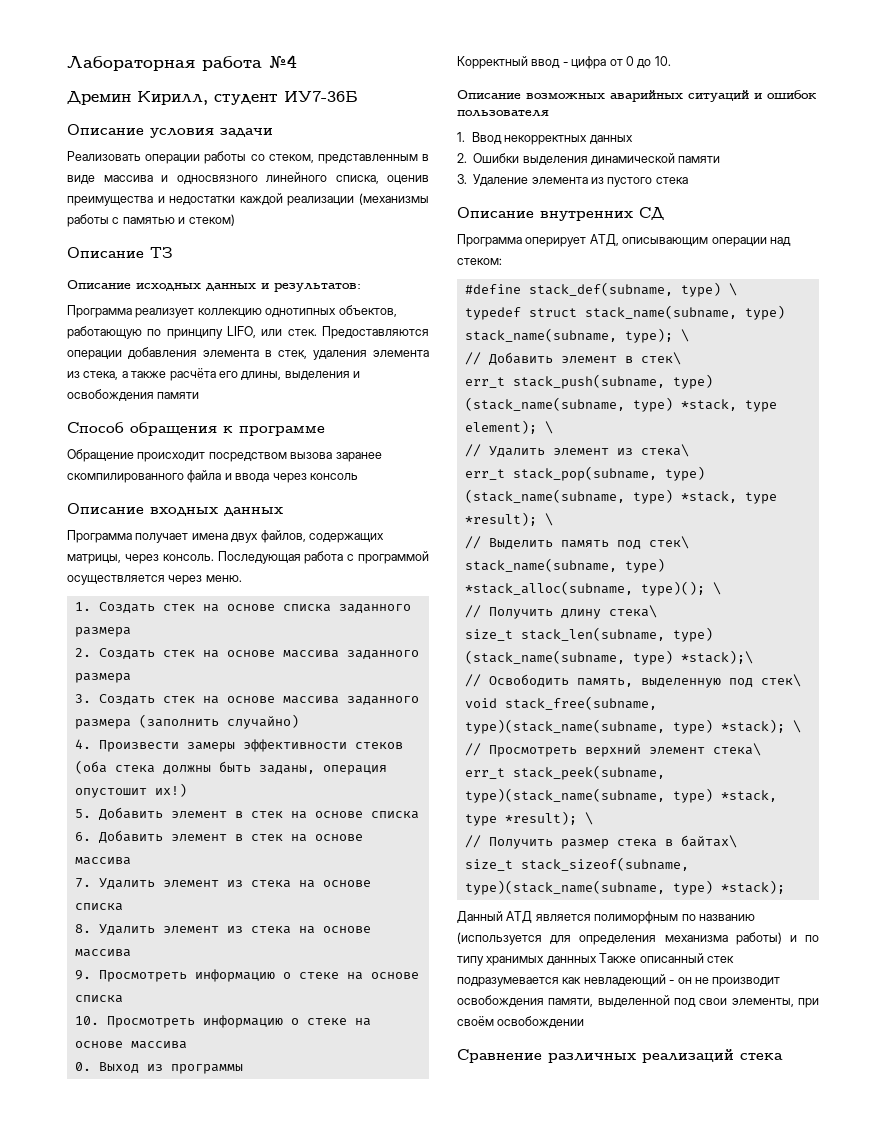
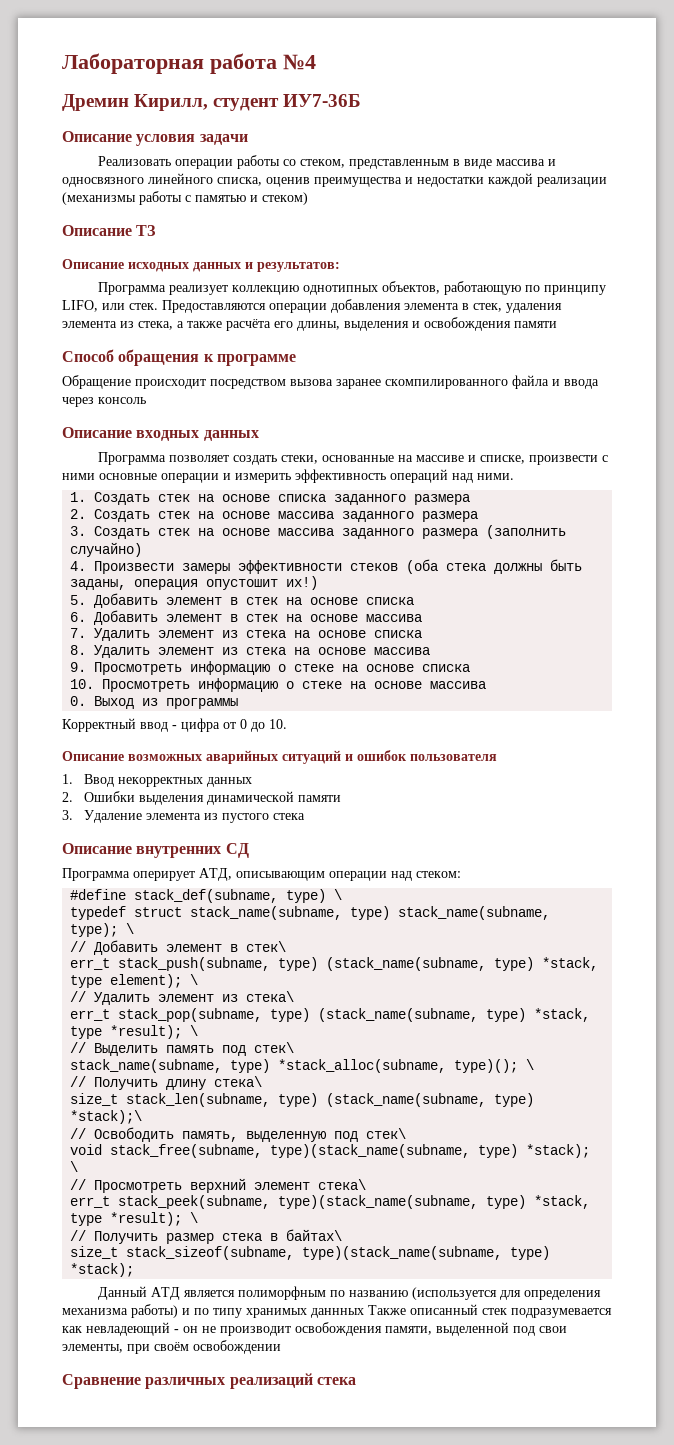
[135,530,384,543] [67,551,429,564] [67,575,242,585] получает имена двух файлов, содержащих матрицы, через консоль. Последующая работа с программой осуществляется через меню. -> [168,455,608,465] [62,469,514,483] позволяет создать стеки, основанные на массиве и списке, произвести с ними основные операции и измерить эффективность операций над ними.

